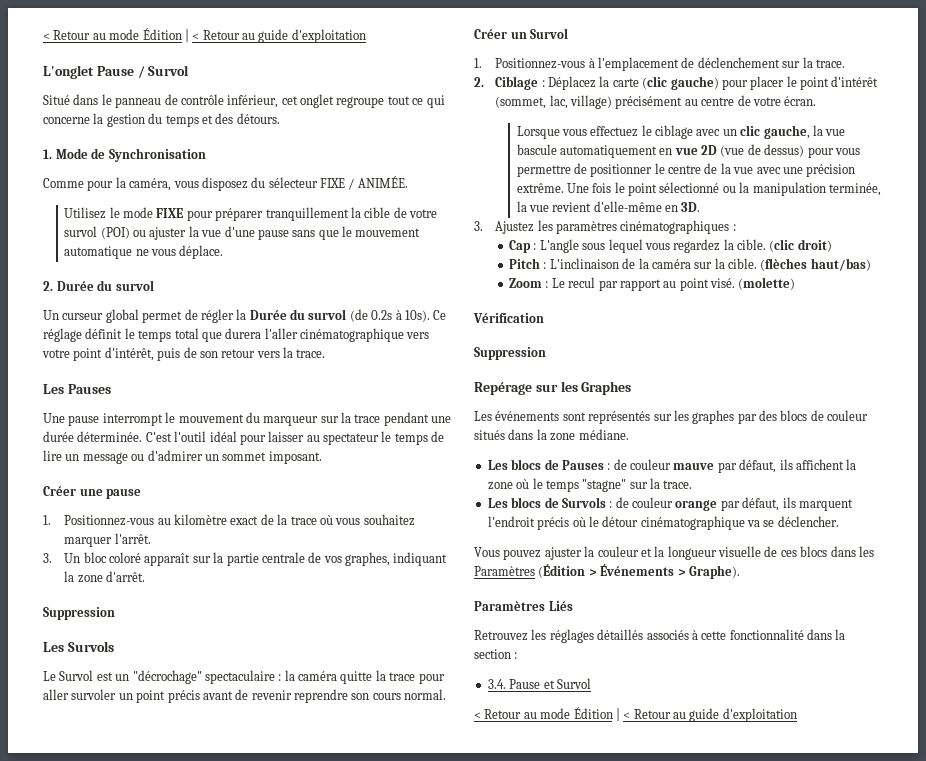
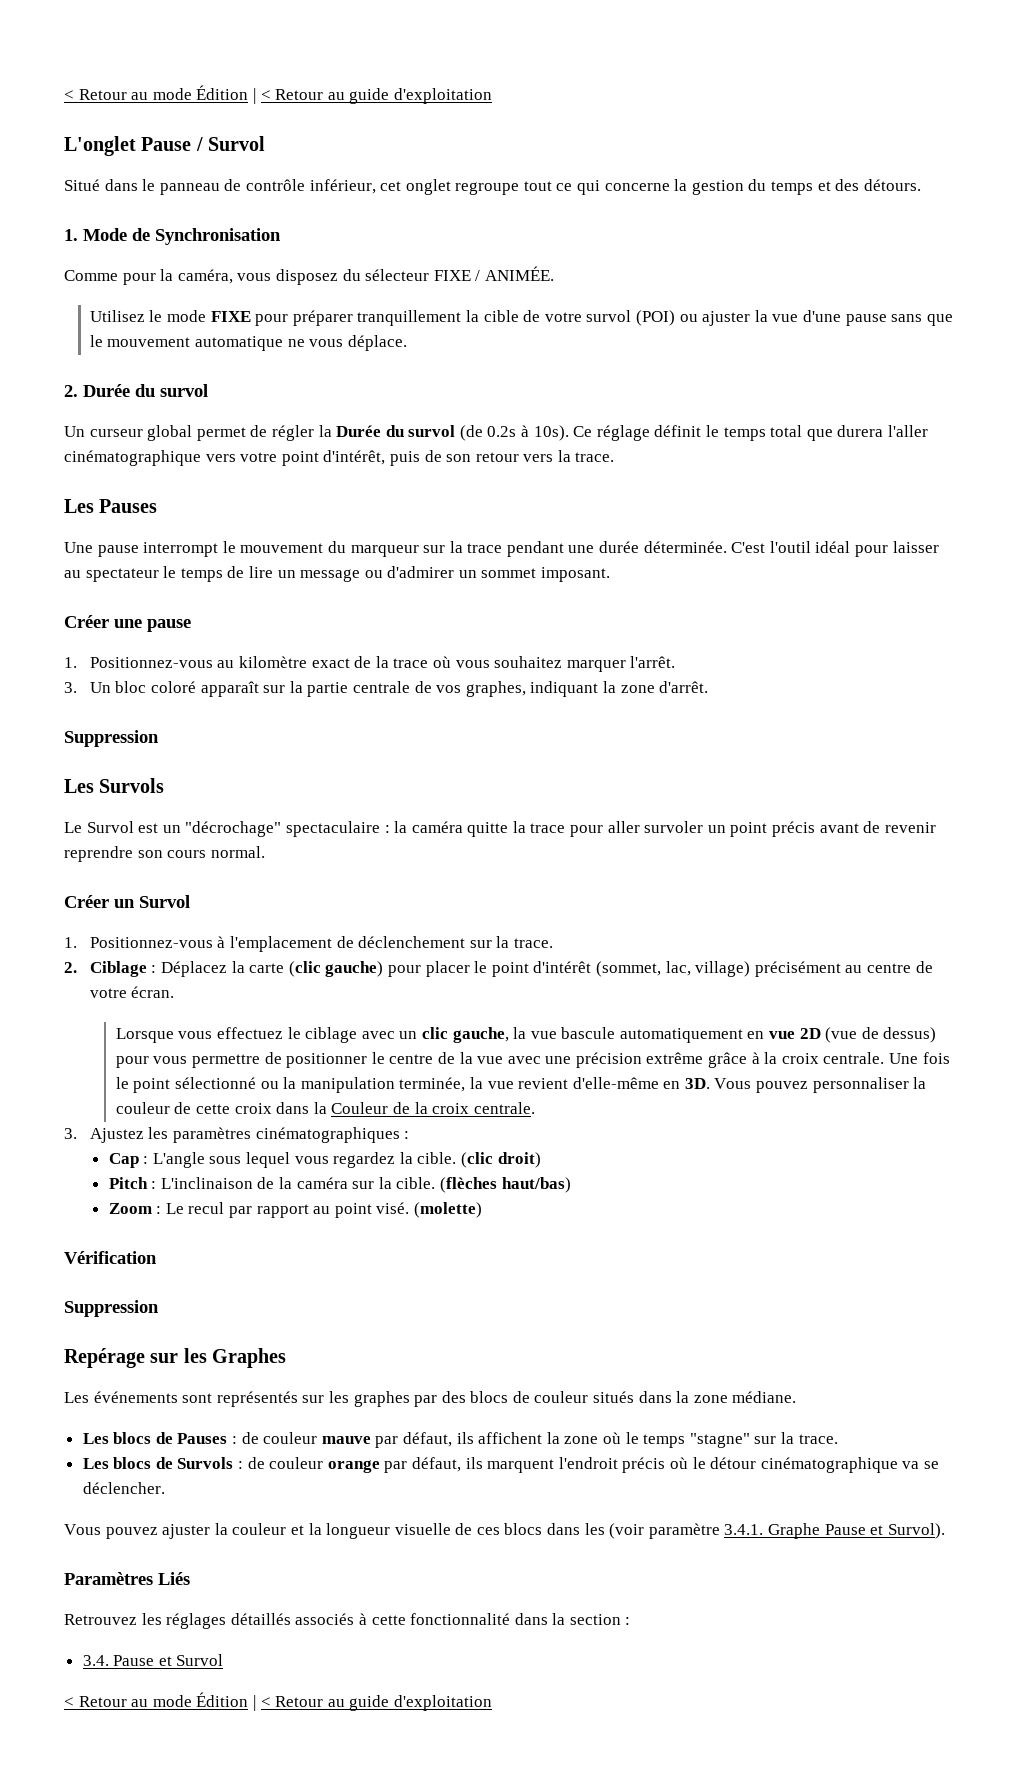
[516,183,564,193] extrême. -> [646,1052,885,1068] extrême grâce à la croix centrale.
(701, 207) none -> [714,1077,927,1093] [115,1102,535,1114] Vous pouvez personnaliser la couleur de cette croix dans la Couleur de la croix centrale.
[474,564,740,579] Paramètres (Édition > Événements > Graphe). -> [609,1523,945,1539] (voir paramètre 3.4.1. Graphe Pause et Survol).

